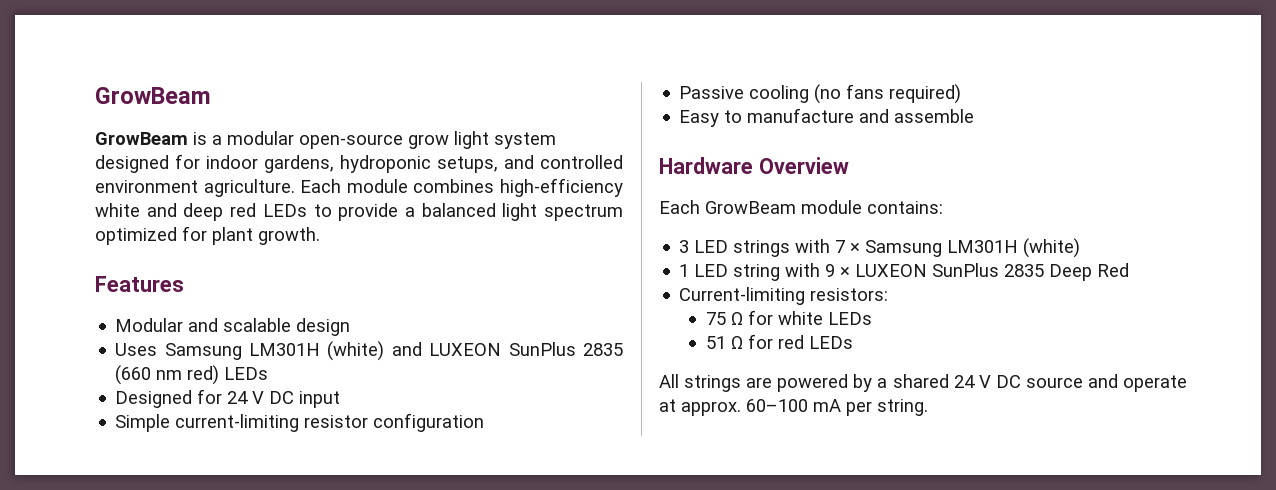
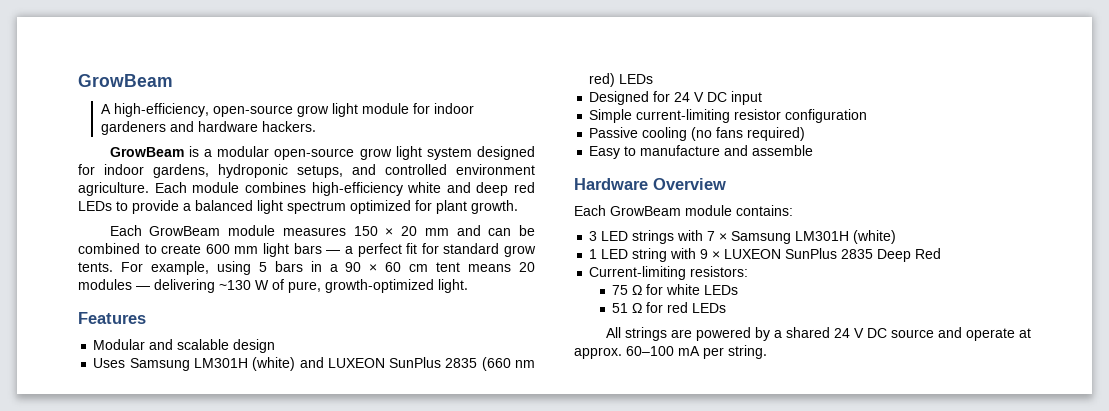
[95,87,211,104] GrowBeam -> [78,74,173,87] [101,103,475,117] [101,121,317,135] GrowBeam // A high-efficiency, open-source grow light module for indoor gardeners and hardware hackers.
(320, 236) none -> [109,225,535,236] [78,243,537,257] [78,261,535,275] [78,279,468,293] // Each GrowBeam module measures 150 × 20 mm and can be combined to create 600 mm light bars — a perfect fit for standard grow tents. For example, using 5 bars in a 90 × 60 cm tent means 20 modules — delivering ~130 W of pure, growth-optimized light.

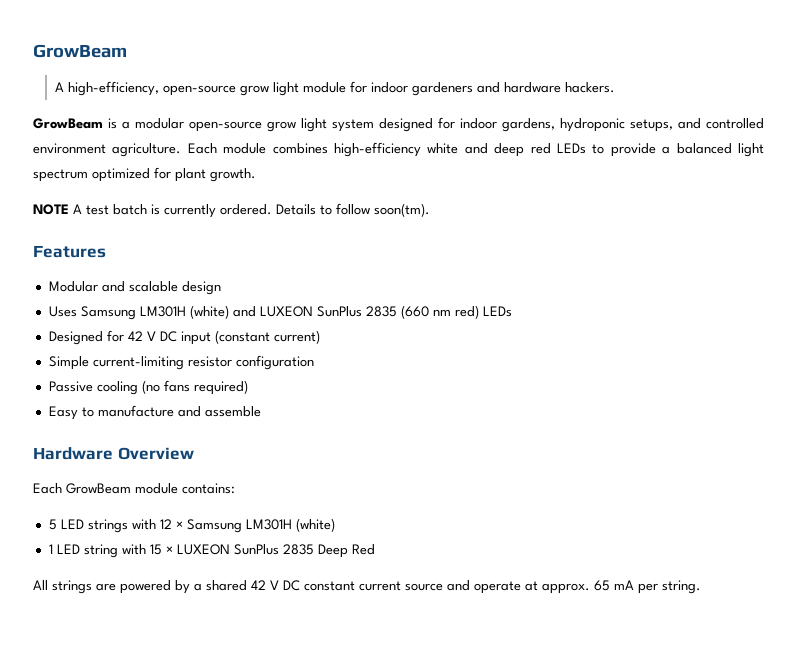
[109,225,535,236] [78,243,537,257] [78,261,535,275] [78,279,468,293] Each GrowBeam module measures 150 × 20 mm and can be combined to create 600 mm light bars — a perfect fit for standard grow tents. For example, using 5 bars in a 90 × 60 cm tent means 20 modules — delivering ~130 W of pure, growth-optimized light. -> [33,203,430,218] NOTE A test batch is currently ordered. Details to follow soon(tm).
[674,92,691,102] 24 -> [127,331,143,341] 42
(763, 98) none -> [214,330,320,344] (constant current)
[589,231,598,241] 3 -> [48,519,57,530] 5
[707,231,716,241] 7 -> [159,519,172,529] 12
[700,249,709,259] 9 -> [149,544,162,555] 15
[589,266,749,280] [612,284,739,295] [612,302,727,313] // Current-limiting resistors: // 75 Ω for white LEDs // 51 Ω for red LEDs -> (375, 549) none
[833,328,887,338] 24 V DC -> [251,580,401,591] 42 V DC constant current
[626,346,674,356] 60–100 -> [594,580,610,591] 65

